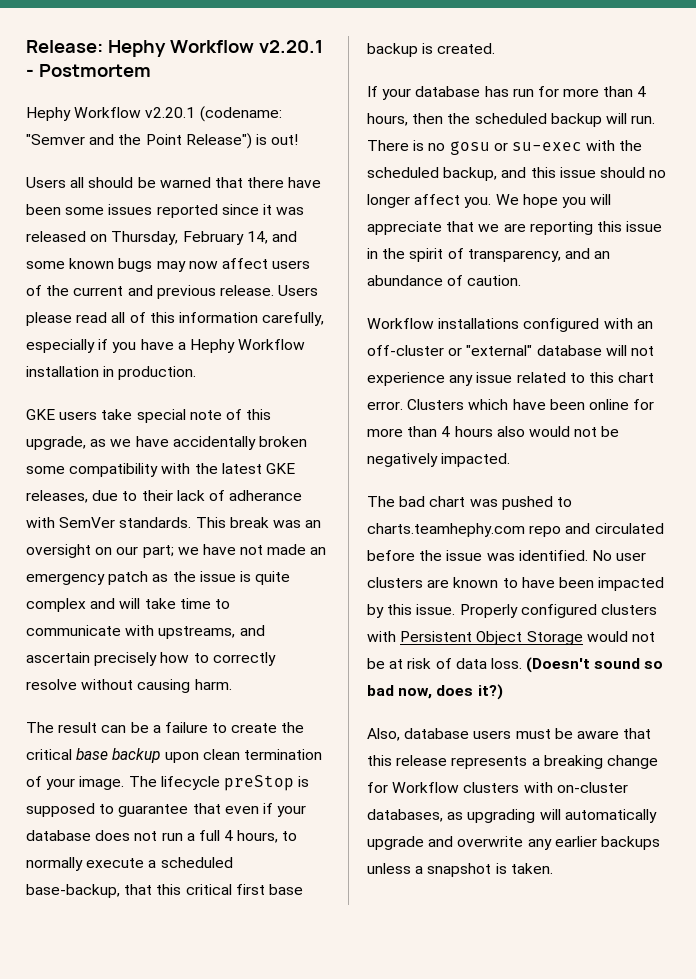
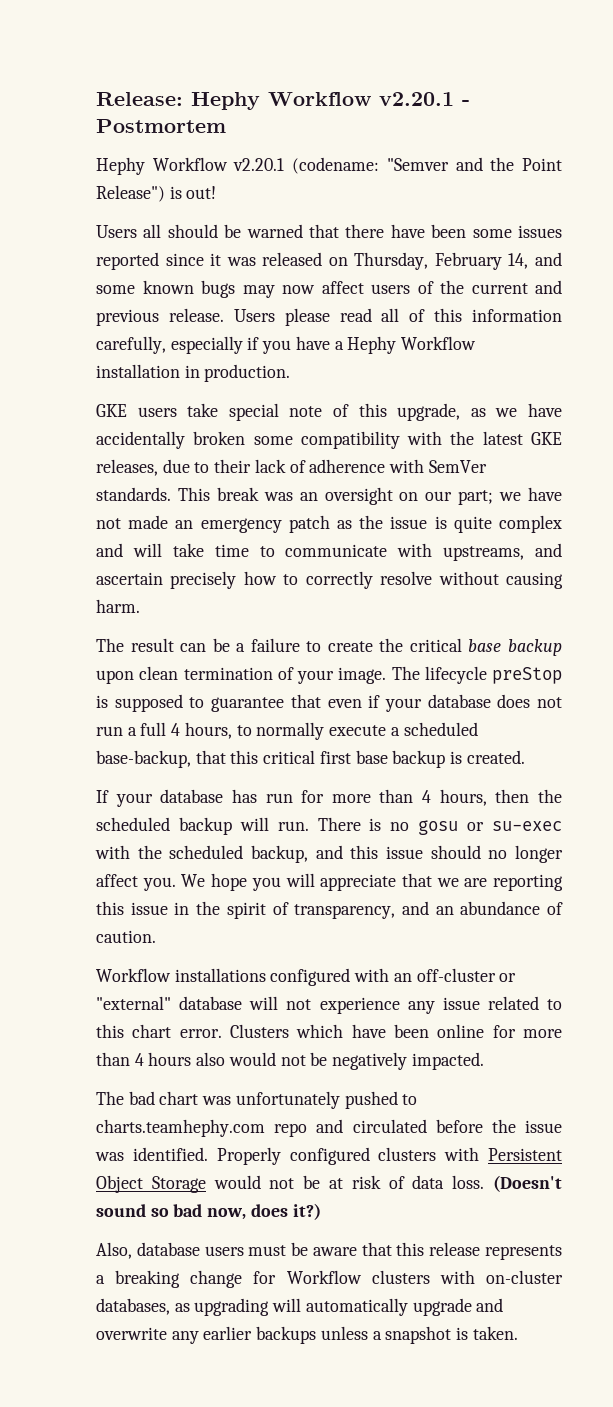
[229,490,303,501] adherance -> [309,459,386,473] adherence
(498, 503) none -> [235,1091,340,1109] unfortunately
[591,550,647,561] [367,577,665,591] [367,604,456,618] No user clusters are known to have been impacted by this issue. -> (208, 1154) none

